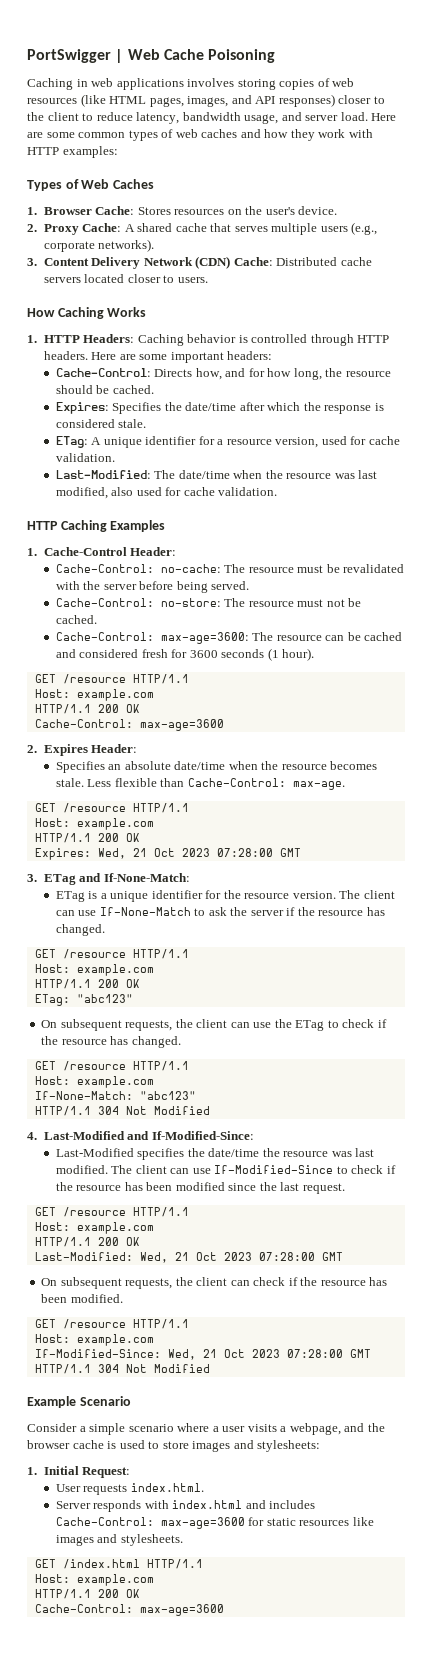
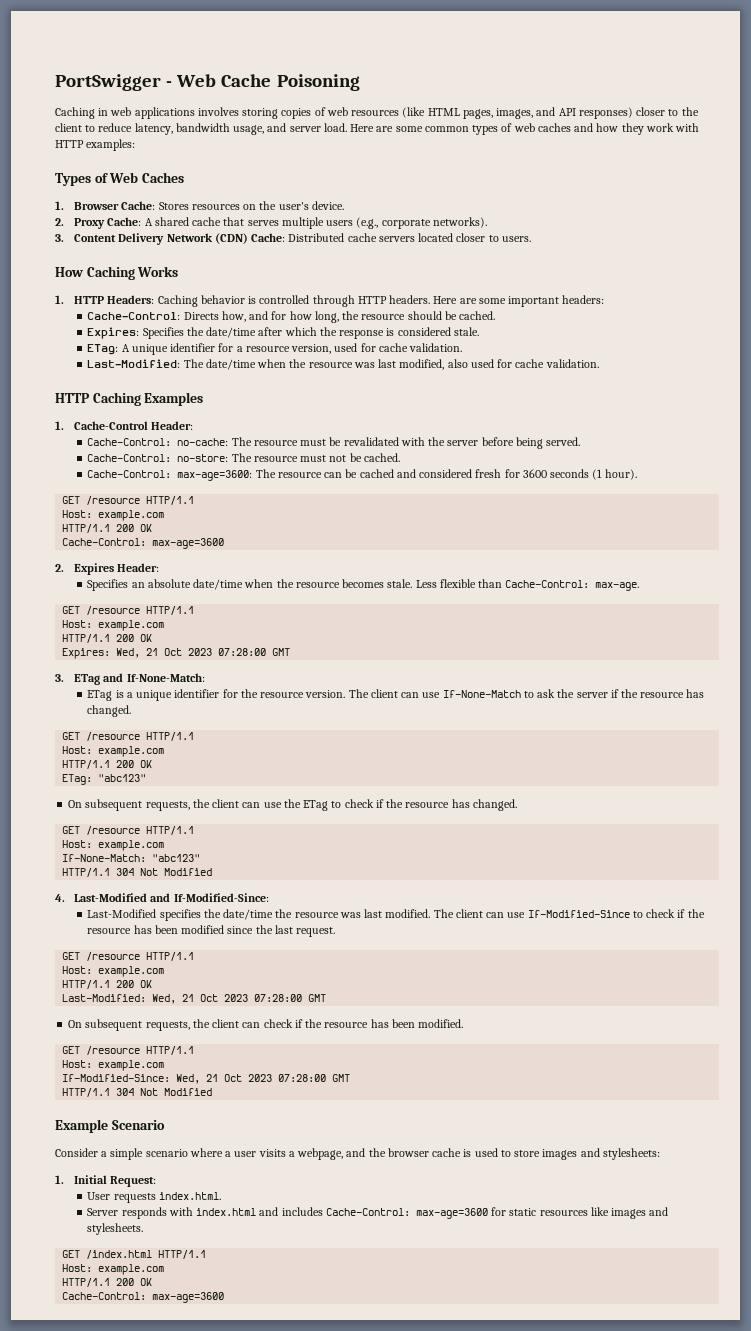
[115,49,124,63] | -> [166,81,173,87] -

